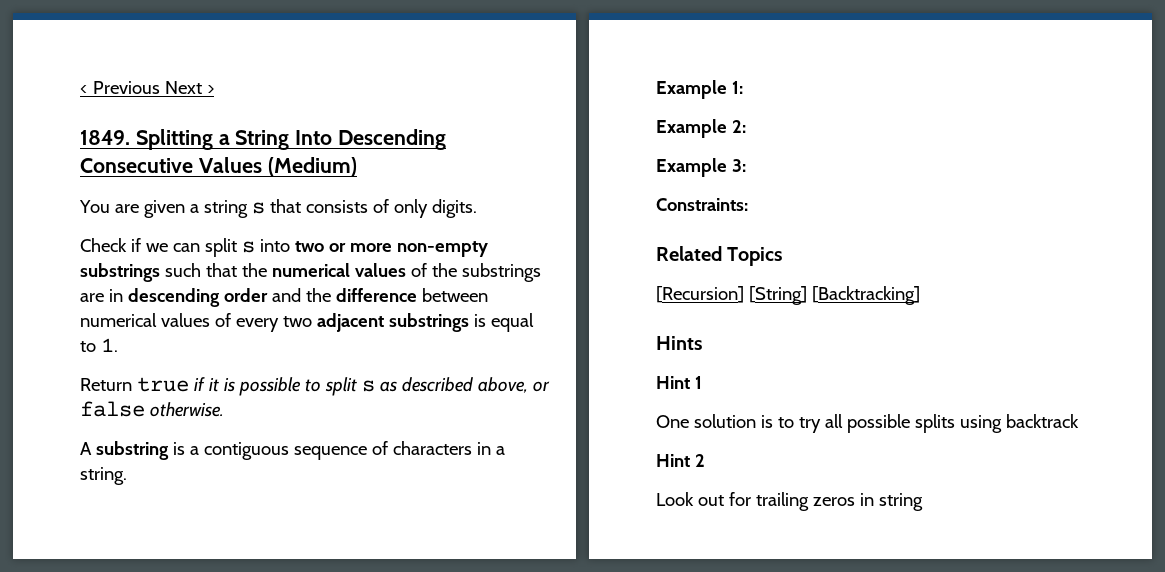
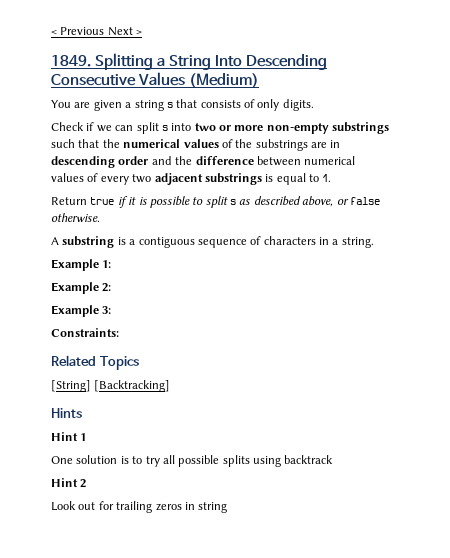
[656,286,744,303] [Recursion] -> (139, 363) none

